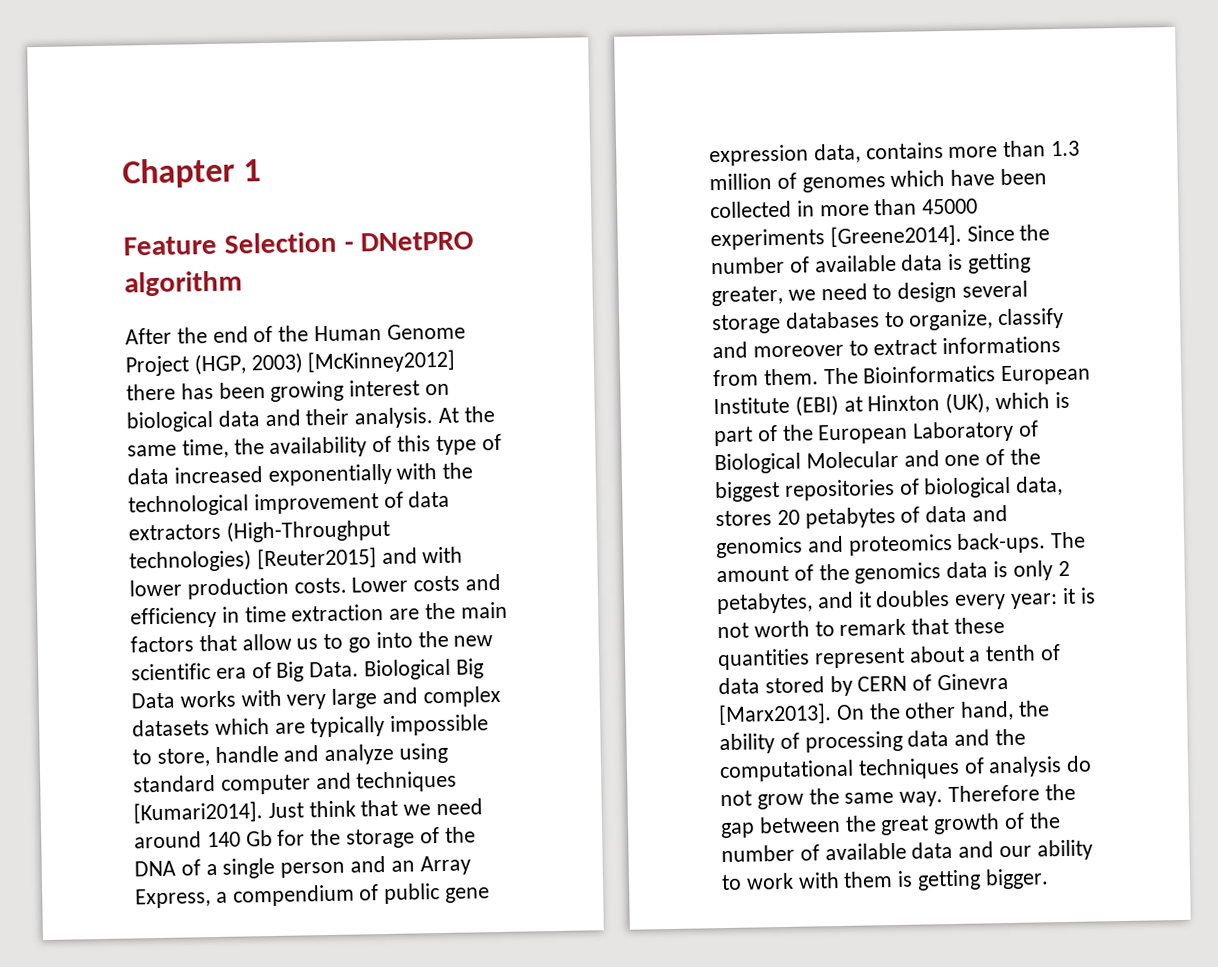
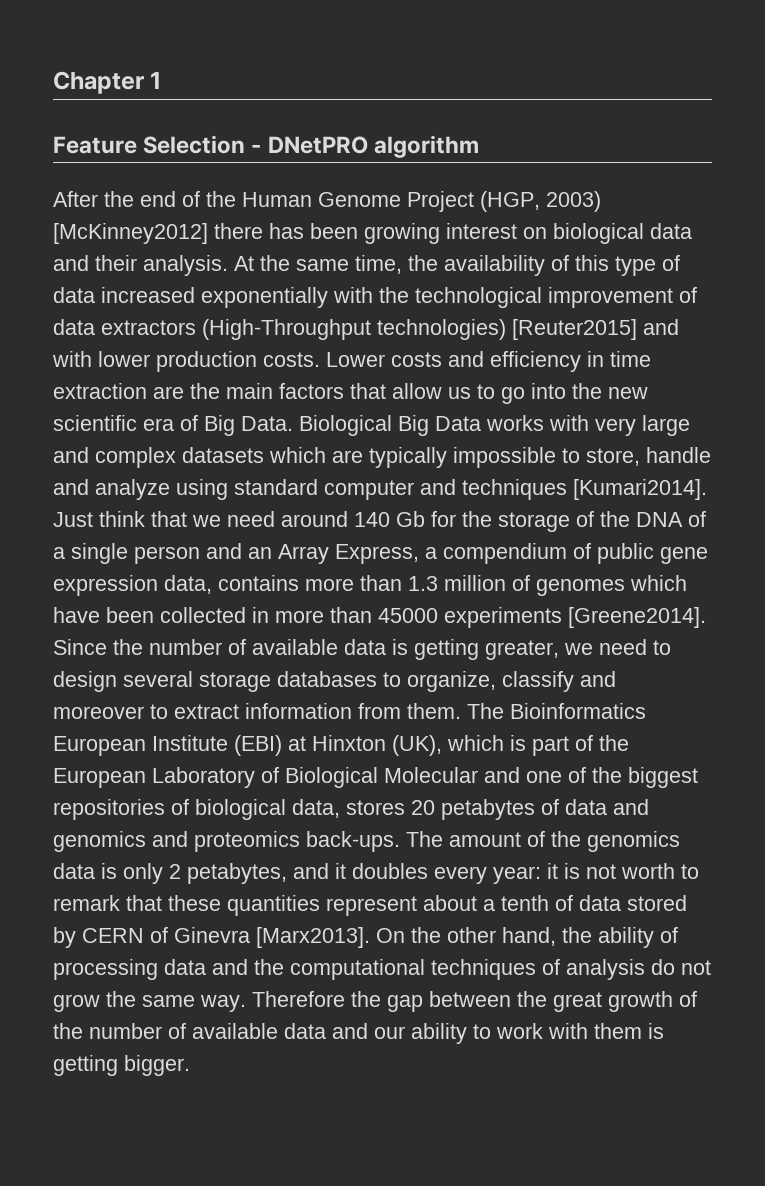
[942,336,1062,355] informations -> [245,703,352,719] information

